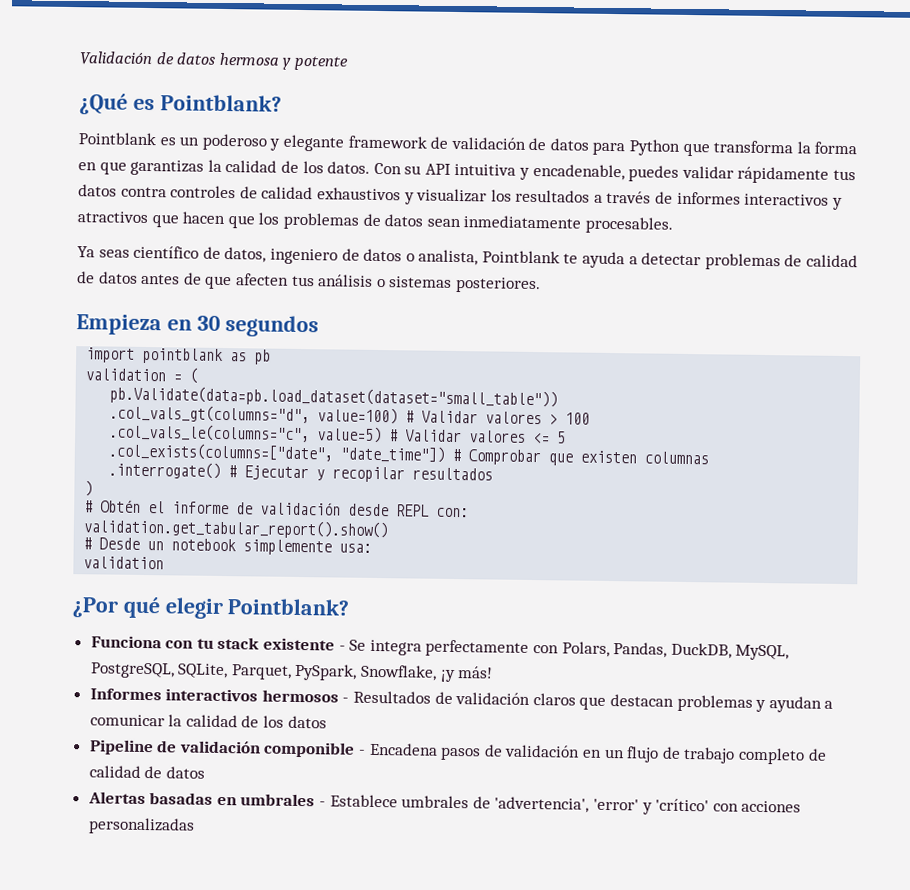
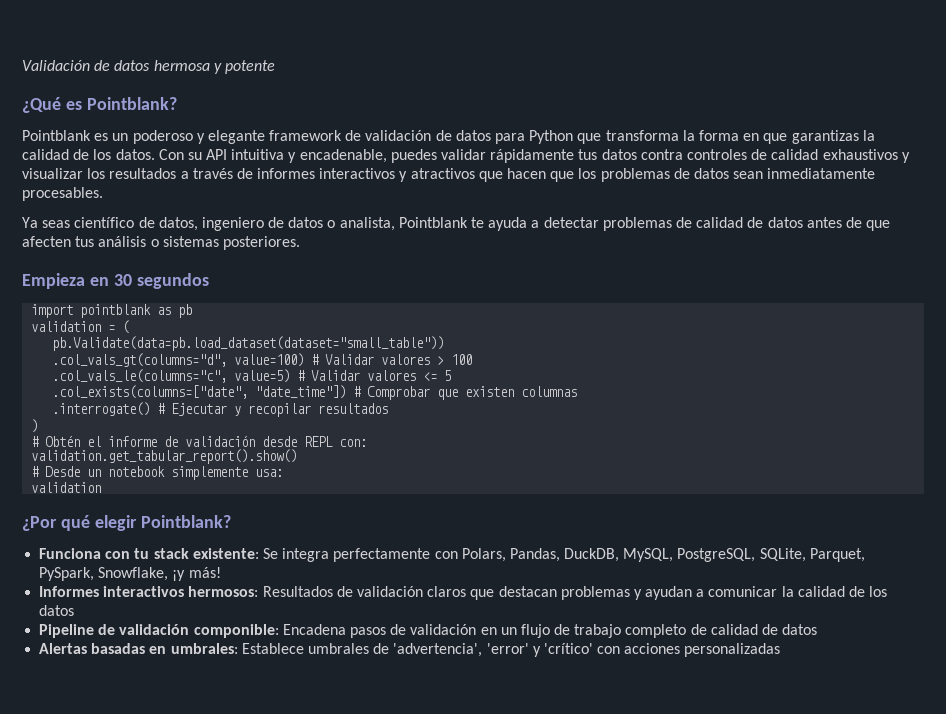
[263,637,346,651] existente - -> [192,548,259,559] existente:
[261,689,350,703] hermosos - -> [188,586,259,597] hermosos:
[263,741,367,758] componible - -> [193,624,279,638] componible:
[240,793,327,807] umbrales - -> [170,643,238,654] umbrales:

